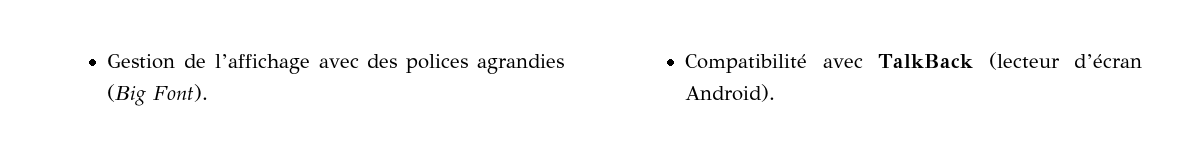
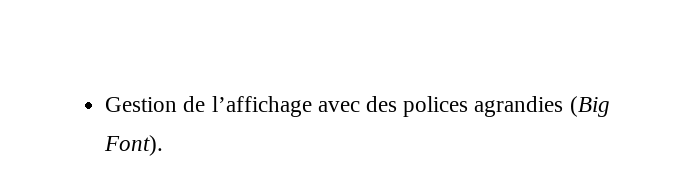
[685,52,1142,73] [685,84,776,102] // Compatibilité avec TalkBack (lecteur d’écran Android). -> (164, 145) none

